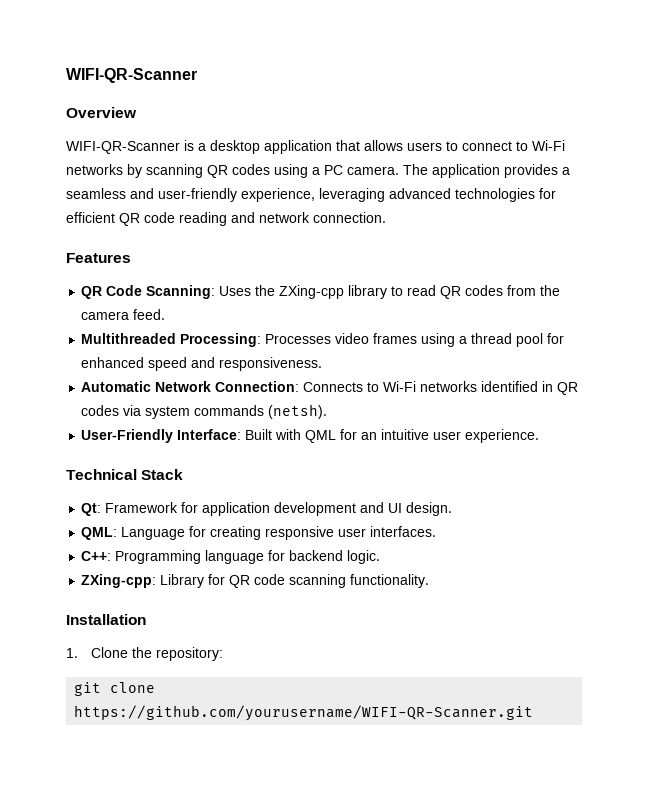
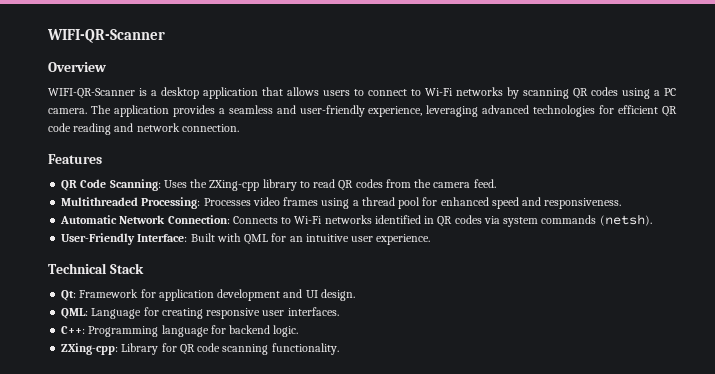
[66,614,146,625] [66,647,223,661] [74,682,156,696] [74,705,534,721] // Installation // 1. Clone the repository: // git clone https://github.com/yourusername/WIFI-QR-Scanner.git -> (339, 349) none

